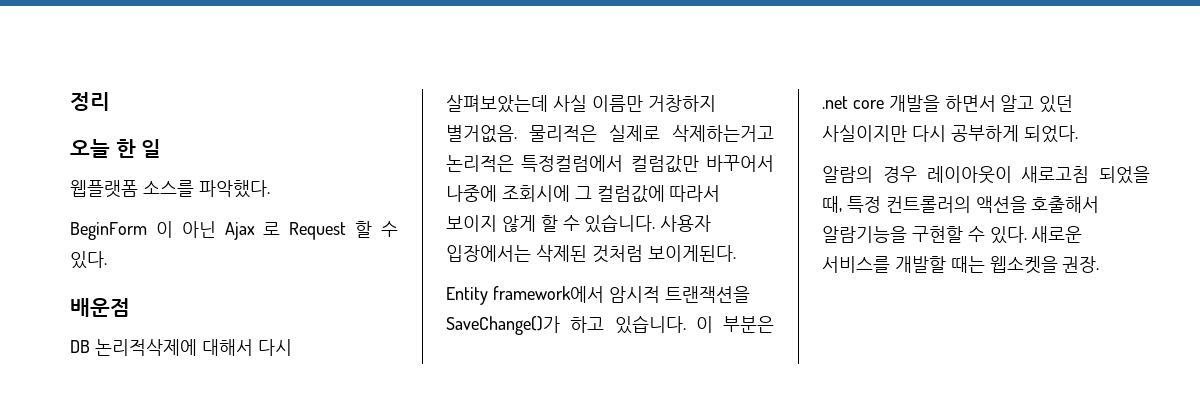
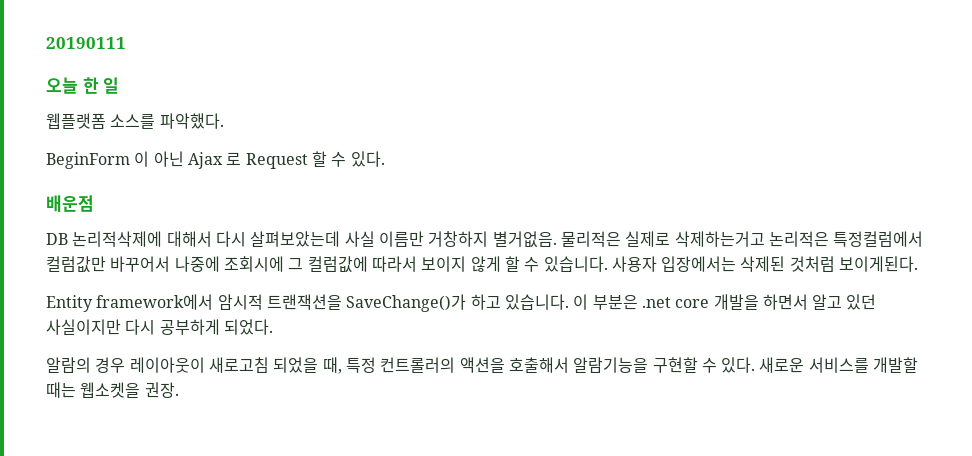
[70,92,110,111] 정리 -> [46,37,126,49] 20190111

